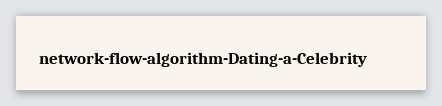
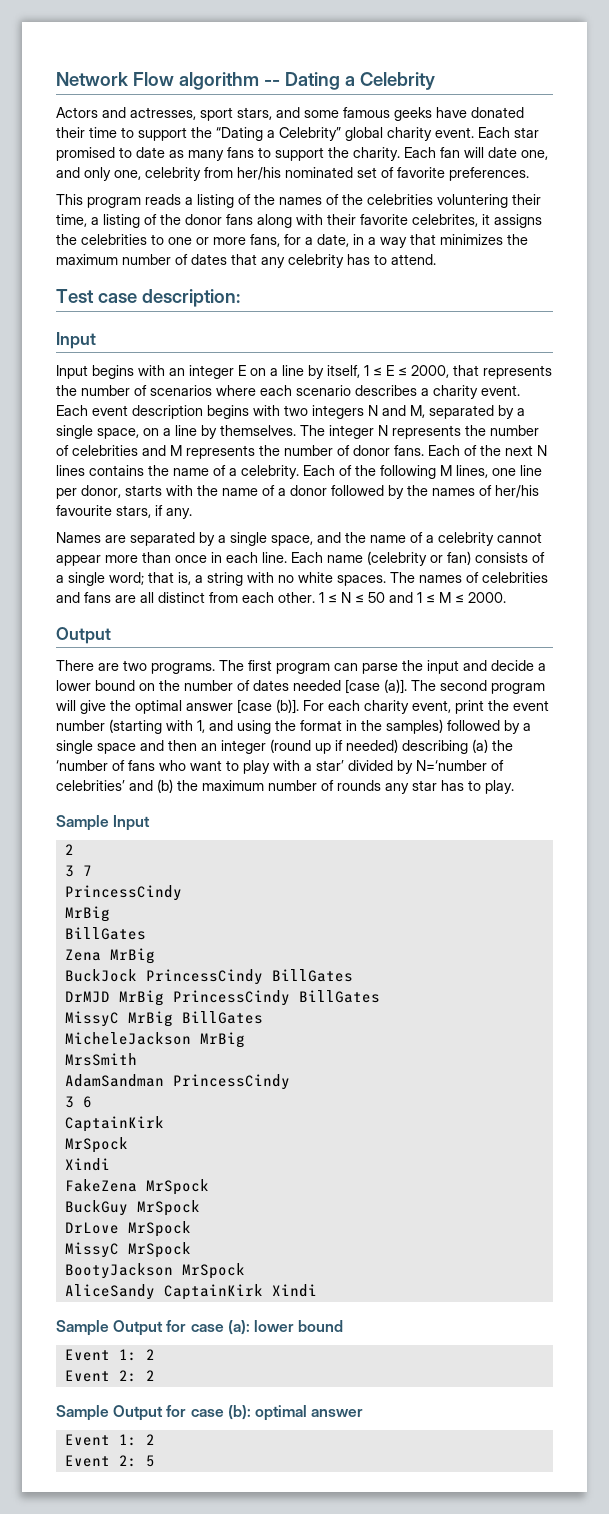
[39,52,367,67] network-flow-algorithm-Dating-a-Celebrity -> [56,72,435,90] [56,107,524,121] [56,127,539,141] [56,147,548,161] [56,167,529,181] [56,194,541,208] [56,214,542,228] [56,234,528,248] [56,254,436,268] [56,289,240,307] [56,332,96,349] [56,365,552,379] [56,385,520,399] [56,405,525,419] [56,425,539,439] [56,445,547,459] [56,465,542,479] [56,485,539,499] [56,505,192,519] [56,532,542,546] [56,551,545,566] [56,572,548,586] [56,592,506,603] [56,627,111,644] [56,660,546,674] [56,679,545,694] [56,699,549,714] [56,719,531,734] [56,739,513,754] [56,760,504,774] [56,779,514,794] [56,815,151,831] [64,844,74,855] [64,865,92,877] [64,885,182,901] [64,906,110,922] [64,927,146,940] [64,948,155,964] [64,969,353,985] [64,990,380,1006] [64,1011,263,1027] [64,1032,245,1048] [64,1053,137,1066] [64,1074,290,1090] [64,1096,92,1108] [64,1116,164,1132] [64,1137,128,1153] [64,1158,110,1171] [64,1179,209,1195] [64,1200,200,1216] [64,1221,191,1237] [64,1242,191,1258] [64,1263,245,1279] [64,1284,317,1300] [56,1320,344,1336] [64,1349,155,1361] [64,1370,155,1382] [56,1405,364,1421] [64,1434,155,1446] [64,1455,155,1467] Network Flow algorithm -- Dating a Celebrity // Actors and actresses, sport stars, and some famous geeks have donated their time to support the “Dating a Celebrity” global charity event. Each star promised to date as many fans to support the charity. Each fan will date one, and only one, celebrity from her/his nominated set of favorite preferences. // This program reads a listing of the names of the celebrities voluntering their time, a listing of the donor fans along with their favorite celebrites, it assigns the celebrities to one or more fans, for a date, in a way that minimizes the maximum number of dates that any celebrity has to attend. // Test case description: // Input // Input begins with an integer E on a line by itself, 1 ≤ E ≤ 2000, that represents the number of scenarios where each scenario describes a charity event. Each event description begins with two integers N and M, separated by a single space, on a line by themselves. The integer N represents the number of celebrities and M represents the number of donor fans. Each of the next N lines contains the name of a celebrity. Each of the following M lines, one line per donor, starts with the name of a donor followed by the names of her/his favourite stars, if any. // Names are separated by a single space, and the name of a celebrity cannot appear more than once in each line. Each name (celebrity or fan) consists of a single word; that is, a string with no white spaces. The names of celebrities and fans are all distinct from each other. 1 ≤ N ≤ 50 and 1 ≤ M ≤ 2000. // Output // There are two programs. The first program can parse the input and decide a lower bound on the number of dates needed [case (a)]. The second program will give the optimal answer [case (b)]. For each charity event, print the event number (starting with 1, and using the format in the samples) followed by a single space and then an integer (round up if needed) describing (a) the ‘number of fans who want to play with a star’ divided by N=‘number of celebrities’ and (b) the maximum number of rounds any star has to play. // Sample Input // 2 // 3 7 // PrincessCindy // MrBig // BillGates // Zena MrBig // BuckJock PrincessCindy BillGates // DrMJD MrBig PrincessCindy BillGates // MissyC MrBig BillGates // MicheleJackson MrBig // MrsSmith // AdamSandman PrincessCindy // 3 6 // CaptainKirk // MrSpock // Xindi // FakeZena MrSpock // BuckGuy MrSpock // DrLove MrSpock // MissyC MrSpock // BootyJackson MrSpock // AliceSandy CaptainKirk Xindi // Sample Output for case (a): lower bound // Event 1: 2 // Event 2: 2 // Sample Output for case (b): optimal answer // Event 1: 2 // Event 2: 5

